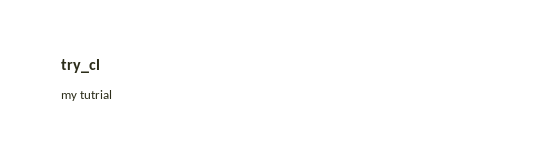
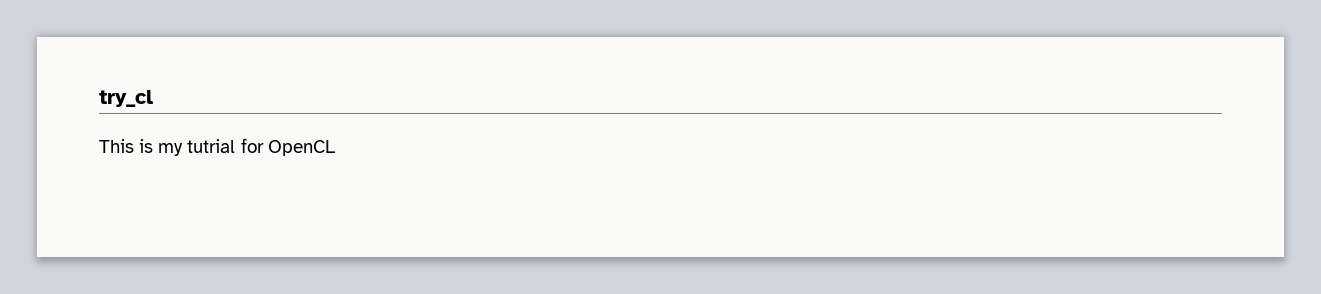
[61,90,113,101] my tutrial -> [99,138,336,156] This is my tutrial for OpenCL

